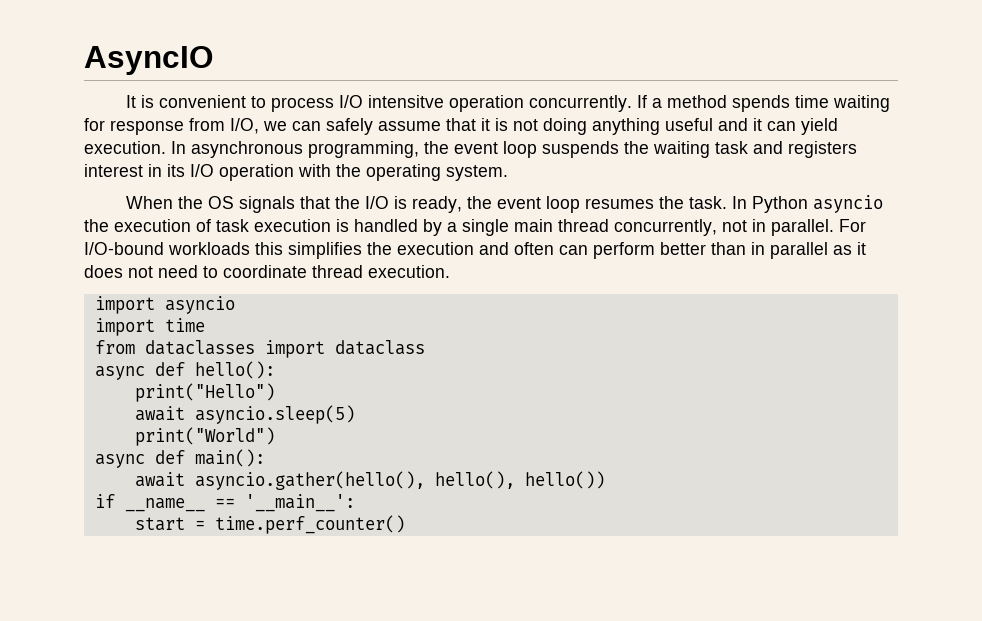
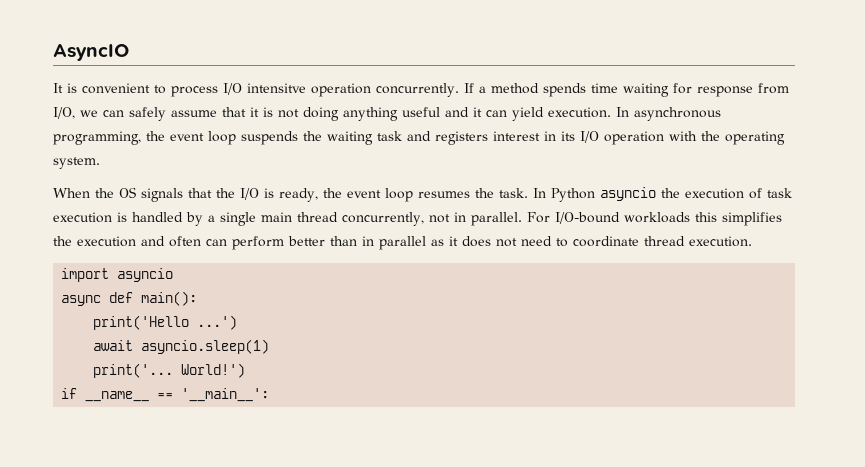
[94,318,205,336] [94,340,425,358] [94,361,275,380] [134,383,275,402] [134,405,355,424] [134,427,275,446] // import time // from dataclasses import dataclass // async def hello(): // print("Hello") // await asyncio.sleep(5) // print("World") -> (174, 275) none
[134,471,605,490] // await asyncio.gather(hello(), hello(), hello()) -> [93,315,238,330] [93,339,270,354] [93,363,246,378] // print('Hello ...') // await asyncio.sleep(1) // print('... World!')
[134,515,405,534] // start = time.perf_counter() -> (270, 395) none

